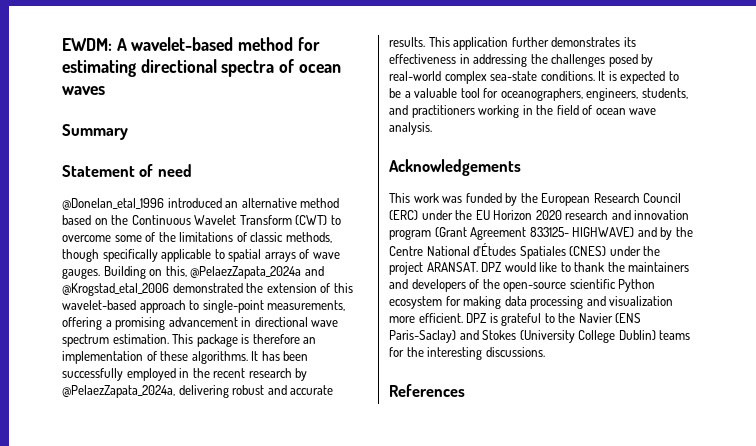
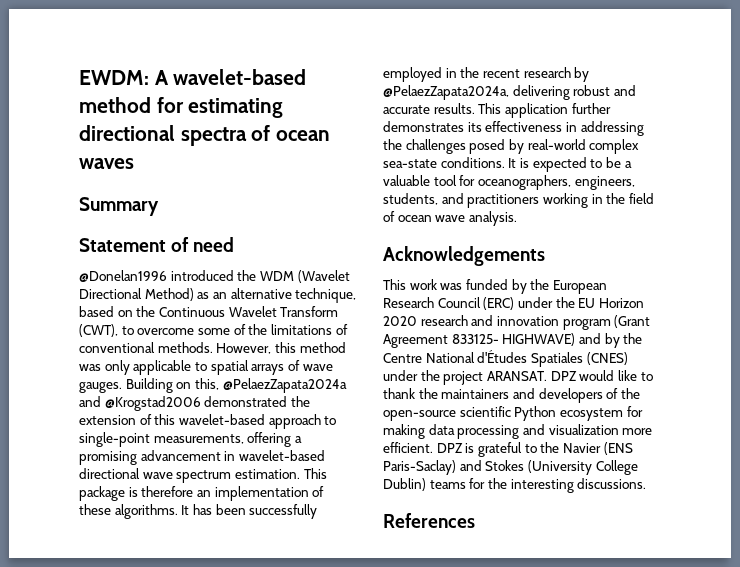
[62,198,222,210] @Donelan_etal_1996 introduced -> [79,270,350,283] [79,288,210,301] @Donelan1996 introduced the WDM (Wavelet Directional Method) as
[300,198,340,208] method -> [295,288,357,303] technique,
[295,215,328,225] (CWT) -> [79,324,118,337] (CWT),
[250,232,332,243] [62,249,158,262] classic methods, though specifically -> [79,342,346,354] [79,360,130,375] conventional methods. However, this method was only
[190,266,324,279] [62,283,169,296] @PelaezZapata_2024a and @Krogstad_etal_2006 -> [222,378,347,393] [79,396,201,411] @PelaezZapata2024a and @Krogstad2006
(252, 322) none -> [238,450,325,461] wavelet-based
[62,385,175,398] @PelaezZapata_2024a, -> [383,85,509,100] @PelaezZapata2024a,

